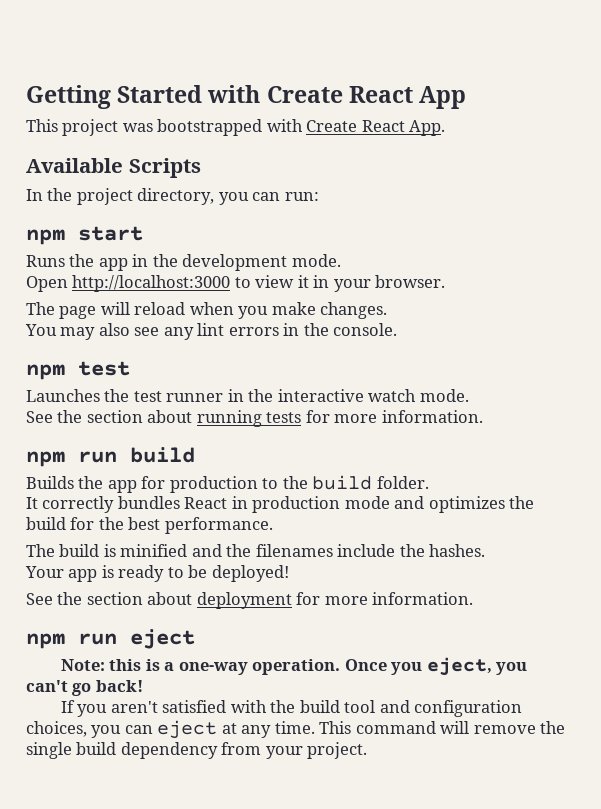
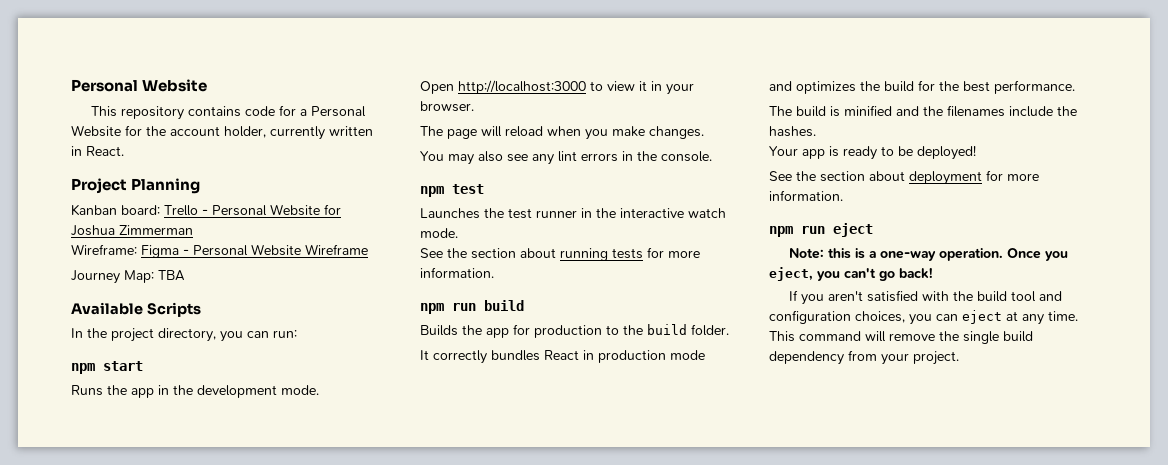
[26,85,467,109] [26,119,446,136] Getting Started with Create React App // This project was bootstrapped with Create React App. -> [71,79,208,92] [91,105,367,120] [71,125,373,140] [71,146,124,156] [71,178,201,194] [71,204,341,216] [71,225,193,236] [71,244,368,258] [71,270,185,284] Personal Website // This repository contains code for a Personal Website for the account holder, currently written in React. // Project Planning // Kanban board: Trello - Personal Website for Joshua Zimmerman // Wireframe: Figma - Personal Website Wireframe // Journey Map: TBA

